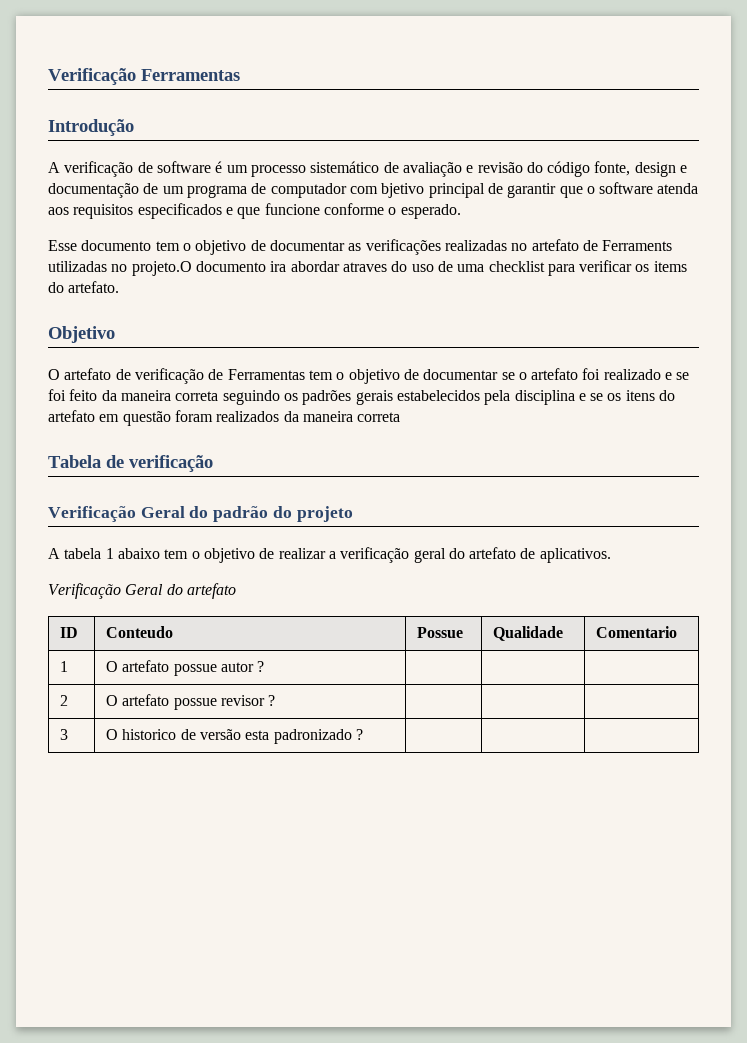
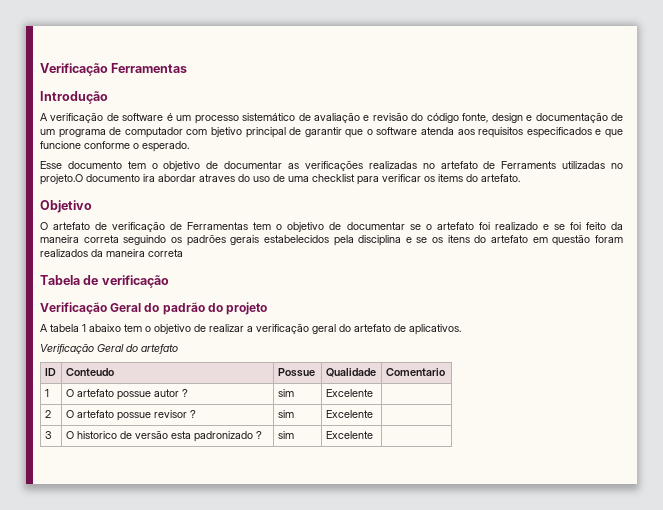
(265, 666) | -> [277,389,294,397] [325,389,373,397] sim | Excelente
(276, 700) | -> [277,410,294,418] [325,410,373,418] sim | Excelente
(363, 734) | -> [277,431,294,439] [325,431,373,439] sim | Excelente

